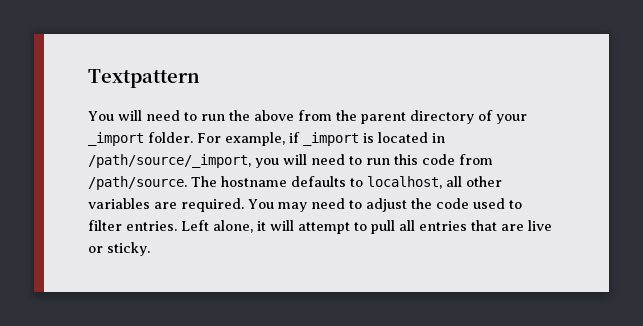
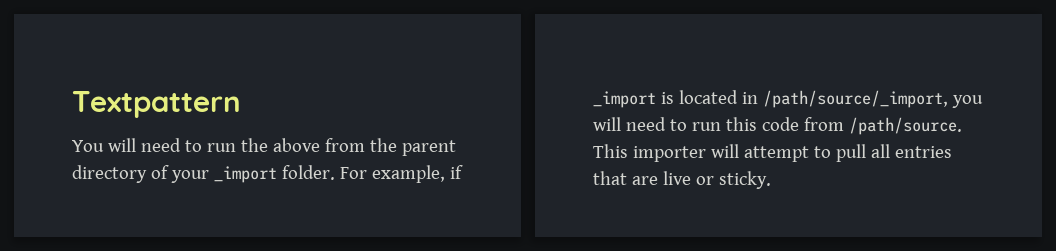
[191,176,502,189] [88,198,522,212] [88,220,266,233] The hostname defaults to localhost, all other variables are required. You may need to adjust the code used to filter entries. Left alone, it -> [593,144,706,162] This importer

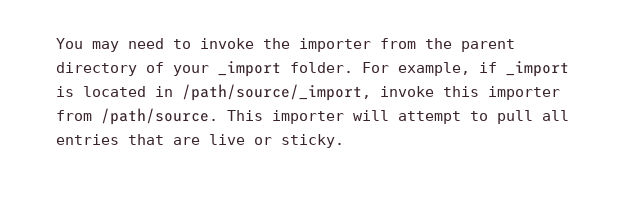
[72,91,241,118] [72,138,320,152] Textpattern // You will need to run the above -> [56,38,371,52] You may need to invoke the importer
[951,95,983,108] [593,117,799,131] you will need to run this code -> [380,86,560,100] invoke this importer

